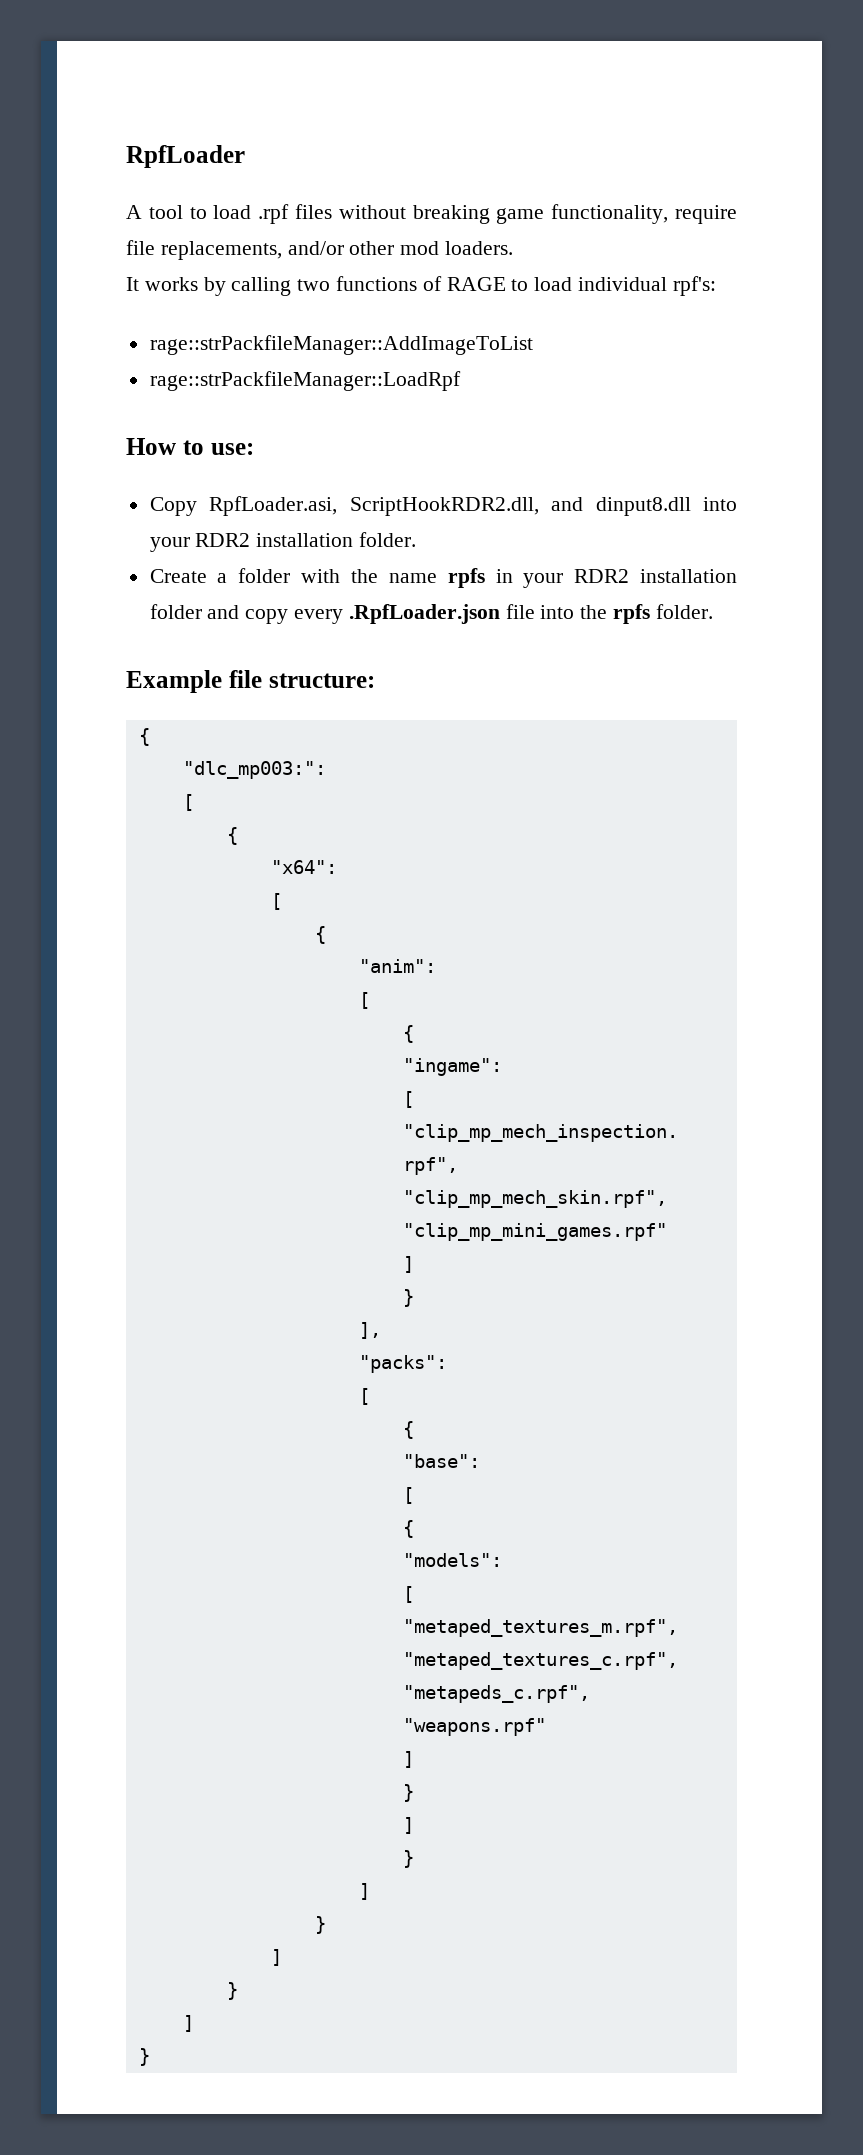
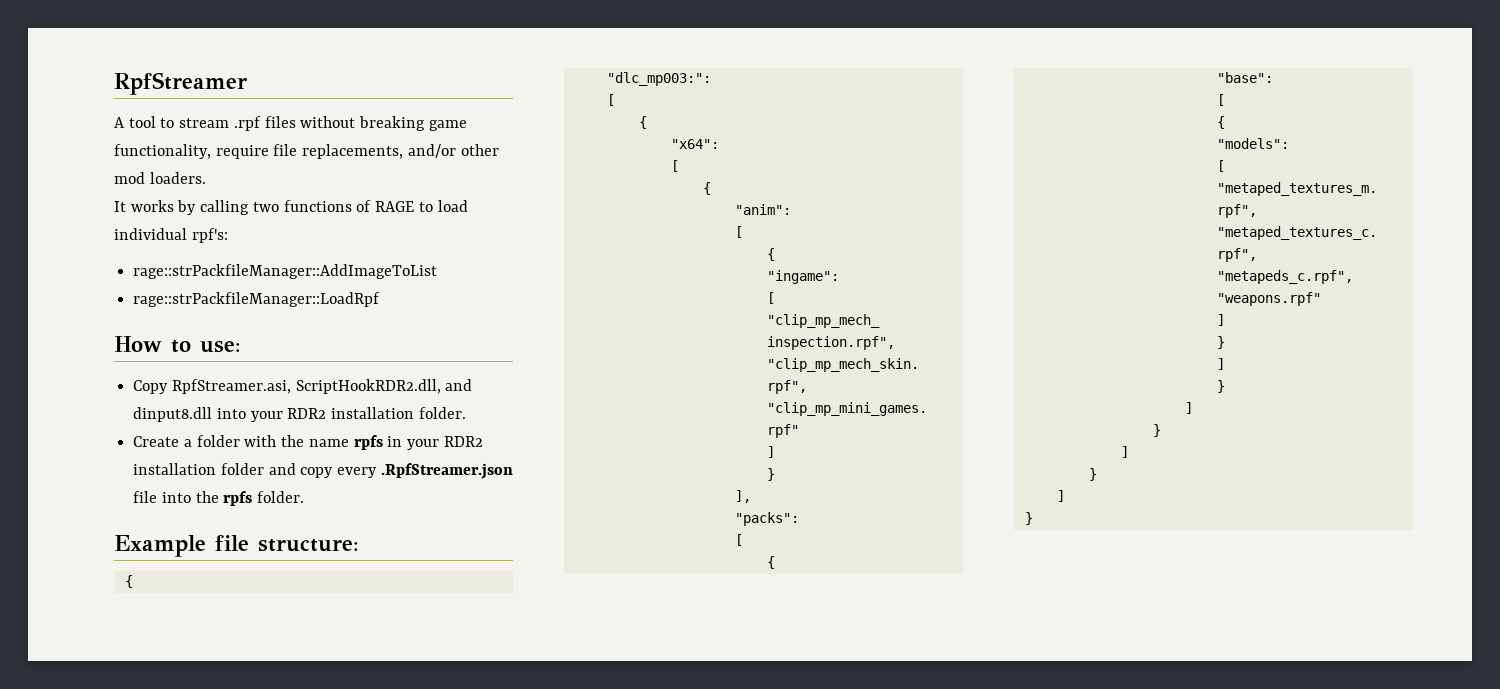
[126,145,245,168] RpfLoader -> [114,72,247,95] RpfStreamer
[213,205,252,219] load -> [179,118,230,128] stream
[209,496,338,516] RpfLoader.asi, -> [171,379,291,394] RpfStreamer.asi,
[348,604,500,624] .RpfLoader.json -> [380,463,513,479] .RpfStreamer.json

